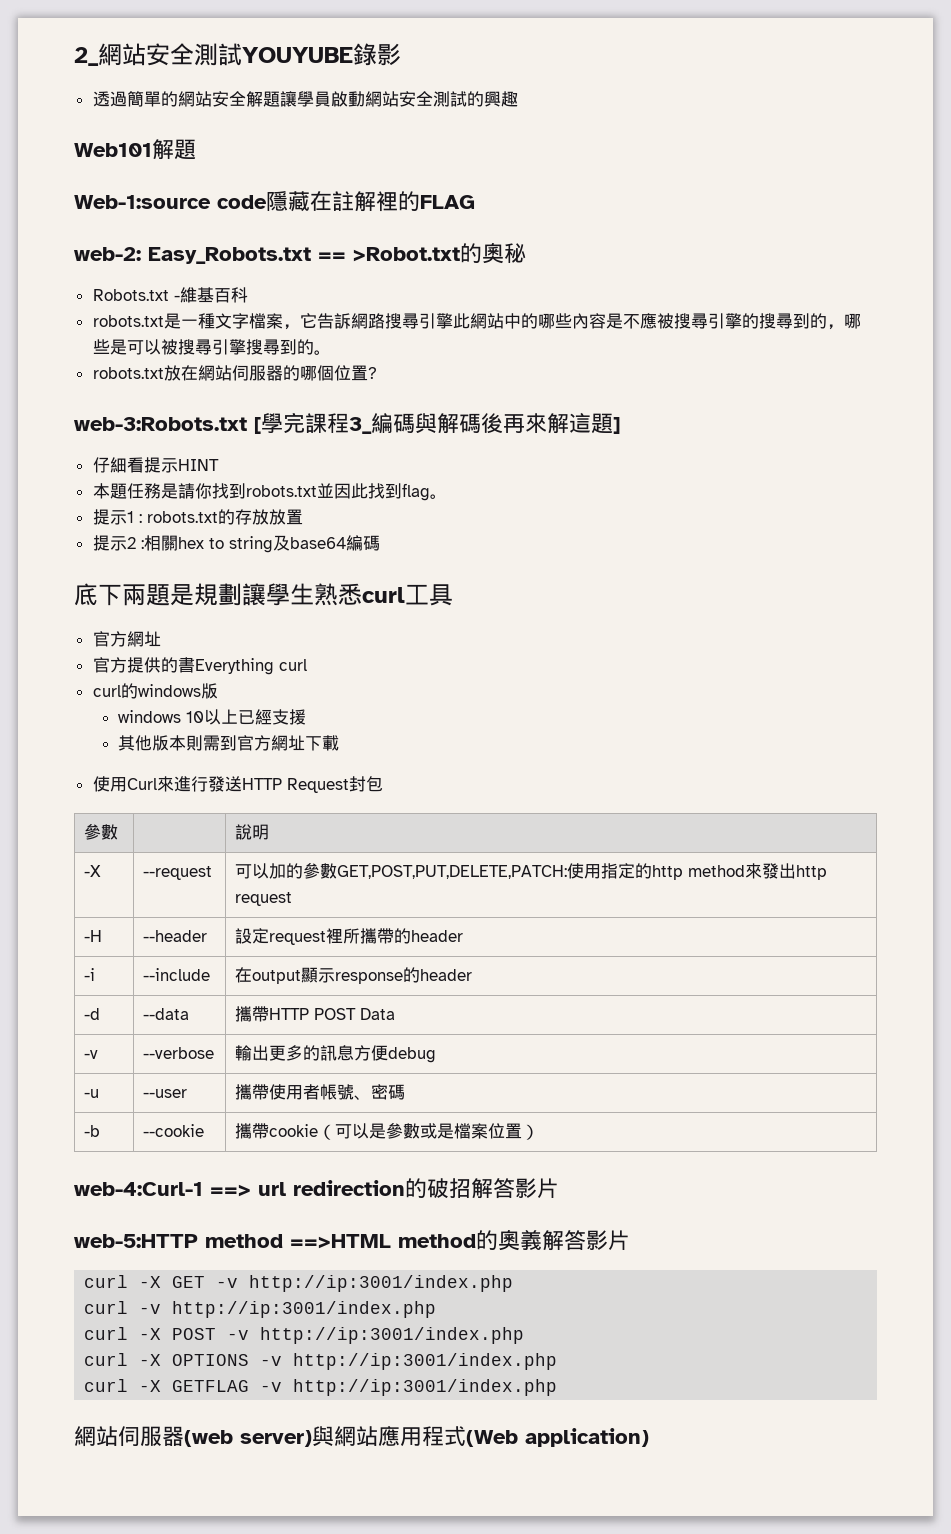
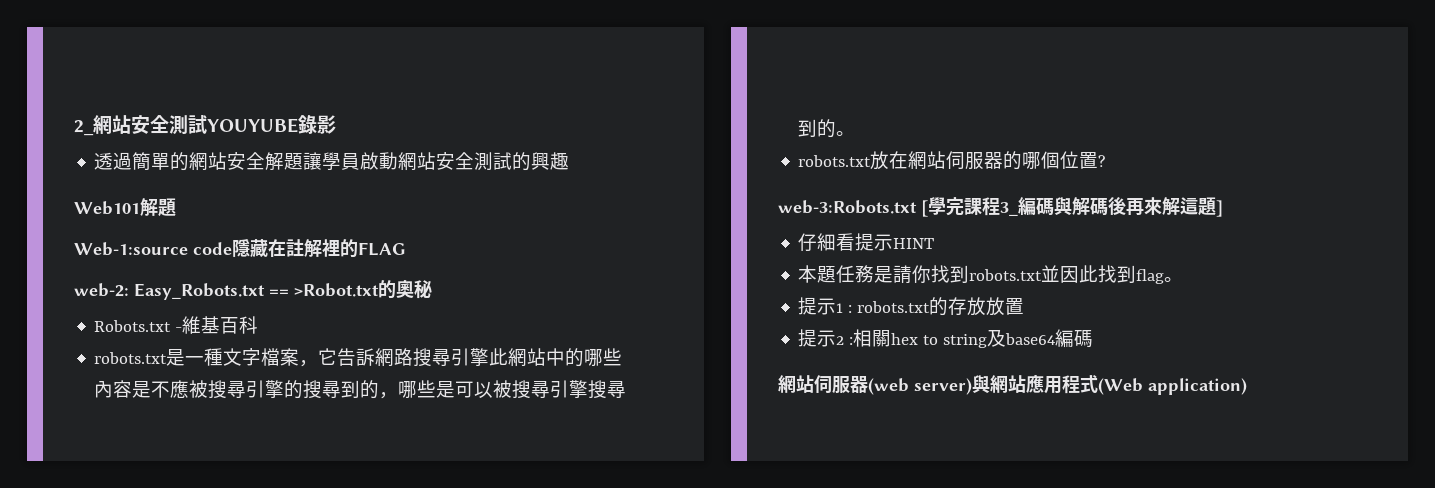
[74,583,453,606] [92,631,161,647] [92,657,307,675] [92,683,218,699] [118,709,307,725] [118,735,340,751] [92,776,383,793] [84,823,119,840] [235,824,270,840] [84,865,102,877] [143,866,213,880] [235,862,828,880] [235,892,293,906] [84,930,103,942] [143,930,208,942] [235,928,464,945] [84,968,96,981] [143,968,211,981] [235,967,473,984] [84,1008,101,1020] [143,1008,190,1020] [235,1006,396,1022] [84,1050,99,1059] [143,1047,215,1059] [235,1045,437,1063] [84,1089,100,1098] [143,1089,188,1098] [235,1084,406,1100] [84,1125,101,1137] [143,1124,205,1137] [235,1122,540,1140] [74,1178,559,1199] [74,1229,630,1251] [84,1275,514,1292] [84,1301,437,1318] [84,1327,525,1344] [84,1353,558,1370] [84,1379,558,1396] // 底下兩題是規劃讓學生熟悉curl工具 // 官方網址 // 官方提供的書Everything curl // curl的windows版 // windows 10以上已經支援 // 其他版本則需到官方網址下載 // 使用Curl來進行發送HTTP Request封包 // 參數 | | 說明 // -X | --request | 可以加的參數GET,POST,PUT,DELETE,PATCH:使用指定的http method來發出http request // -H | --header | 設定request裡所攜帶的header // -i | --include | 在output顯示response的header // -d | --data | 攜帶HTTP POST Data // -v | --verbose | 輸出更多的訊息方便debug // -u | --user | 攜帶使用者帳號、密碼 // -b | --cookie | 攜帶cookie（可以是參數或是檔案位置） // web-4:Curl-1 ==> url redirection的破招解答影片 // web-5:HTTP method ==>HTML method的奧義解答影片 // curl -X GET -v http://ip:3001/index.php // curl -v http://ip:3001/index.php // curl -X POST -v http://ip:3001/index.php // curl -X OPTIONS -v http://ip:3001/index.php // curl -X GETFLAG -v http://ip:3001/index.php -> (1094, 339) none

